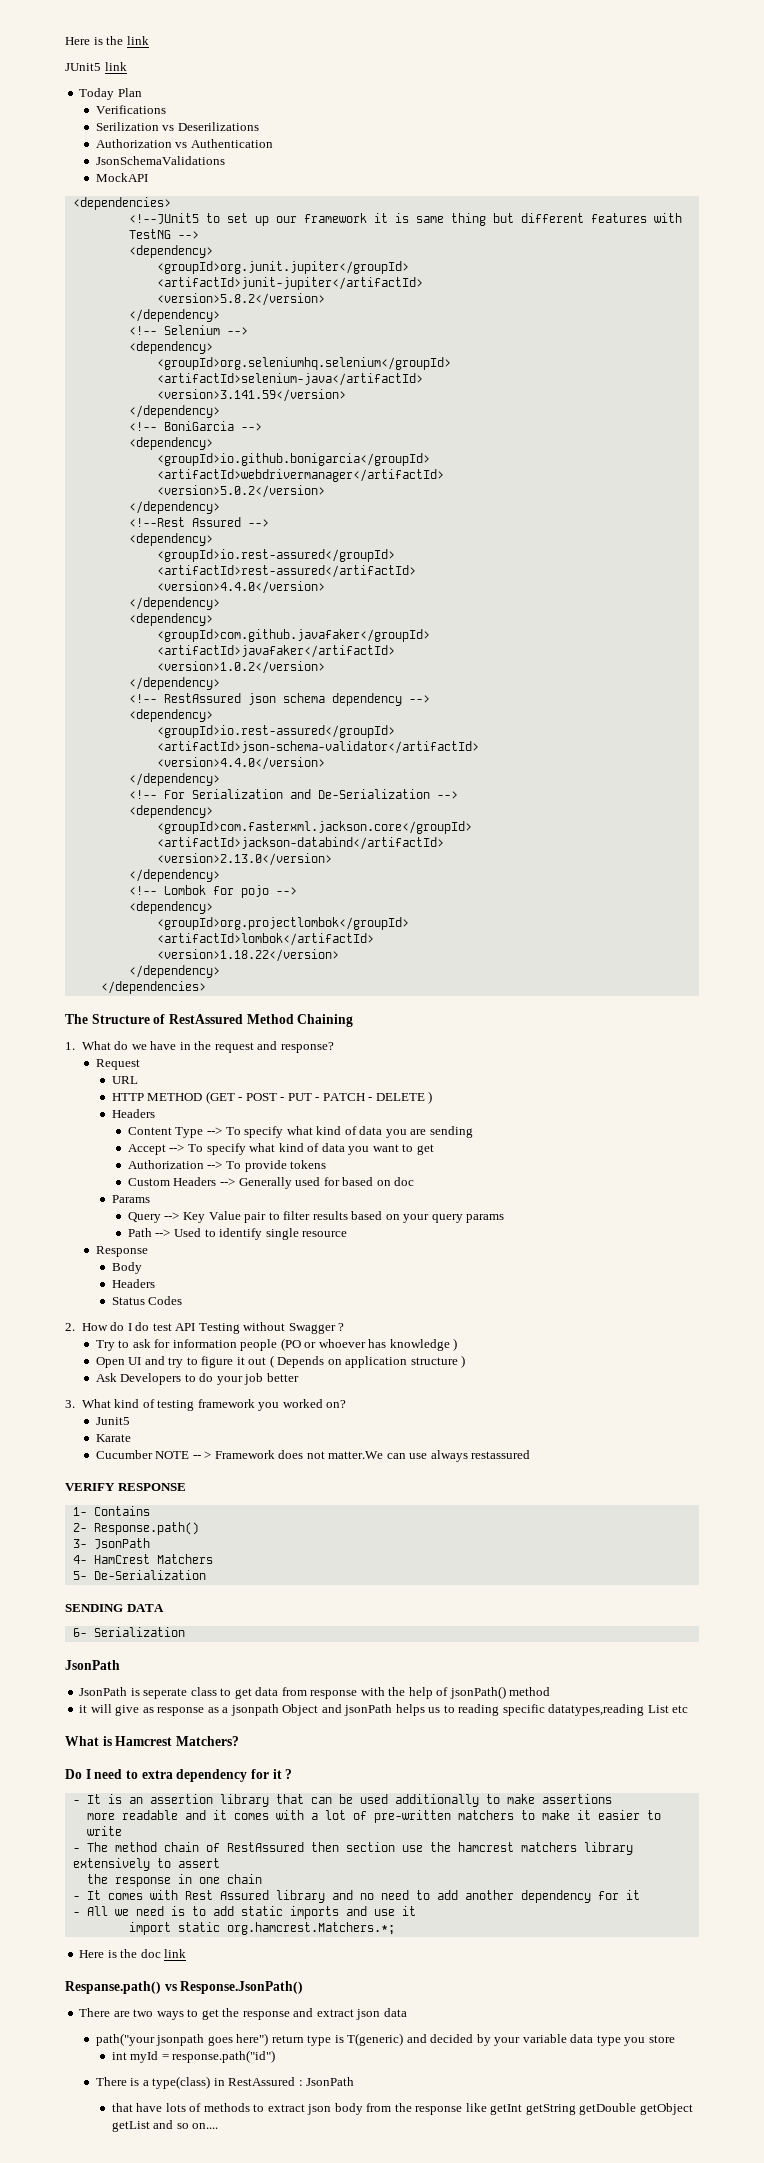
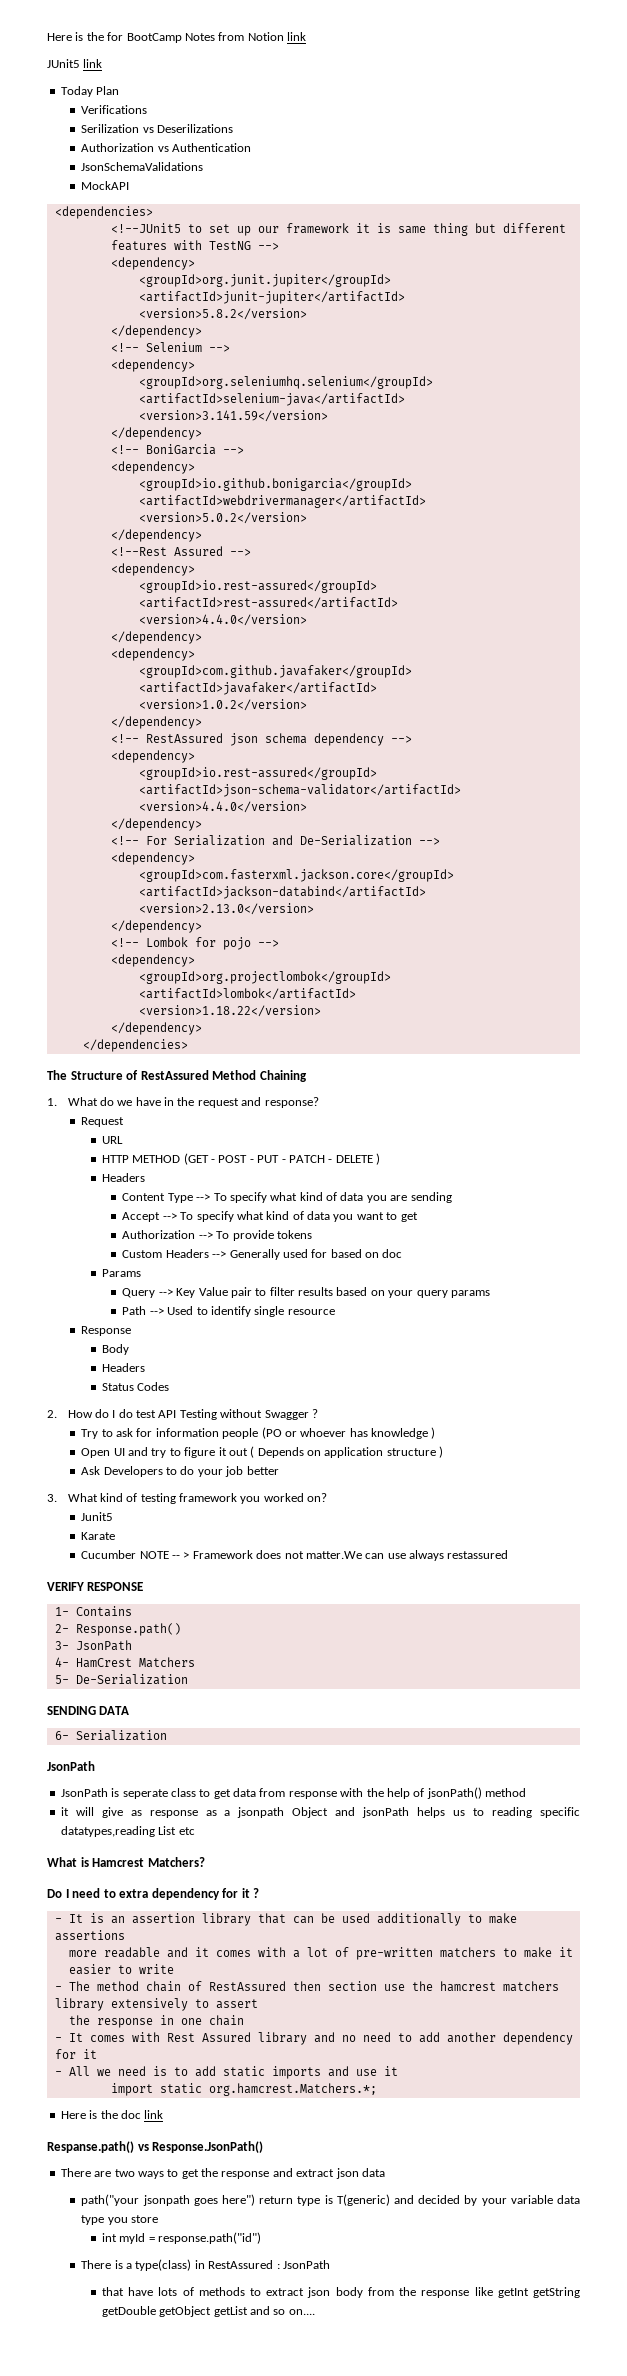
[65,36,124,45] Here is the -> [47,32,284,43] Here is the for BootCamp Notes from Notion

